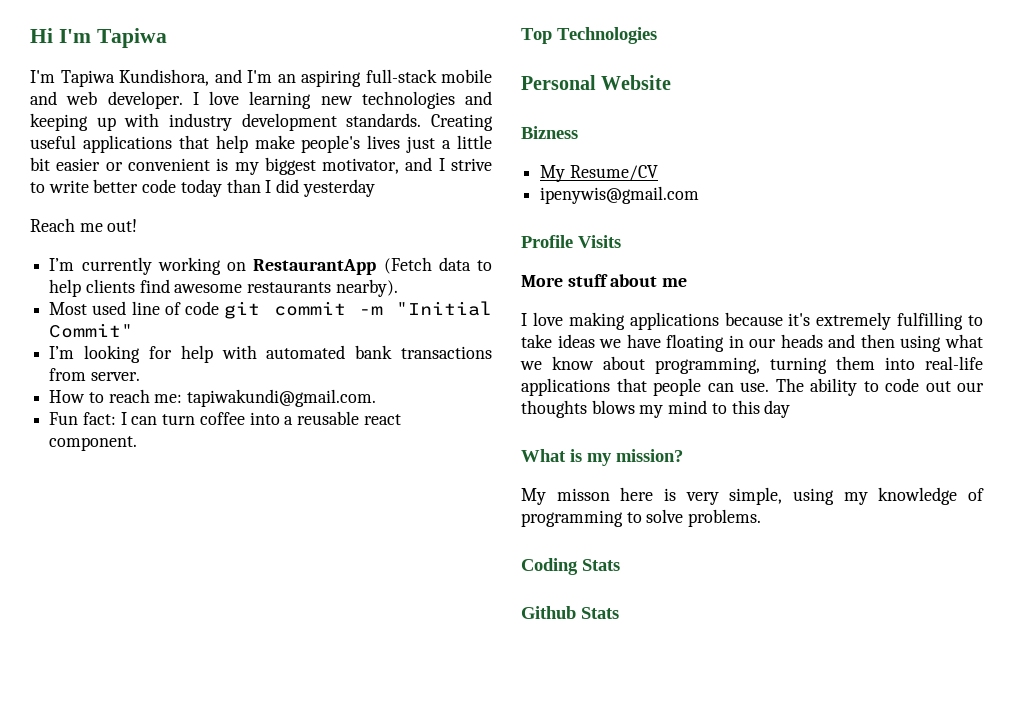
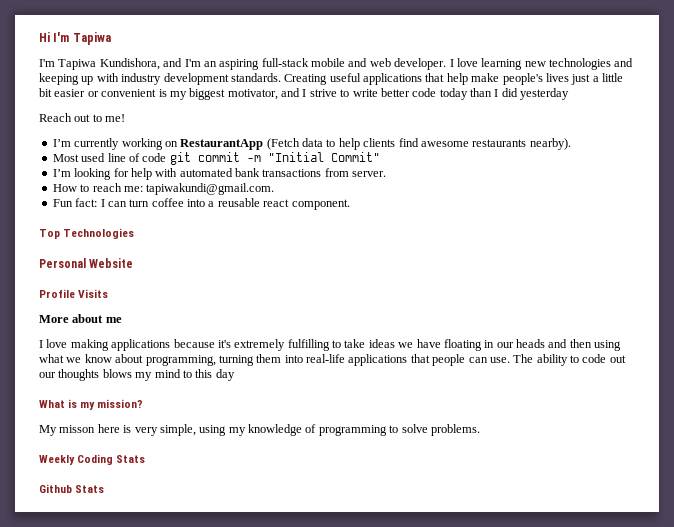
[79,219,138,232] me out! -> [74,114,126,122] out to me!
[521,126,578,139] [540,165,658,182] [540,186,700,204] // Bizness // My Resume/CV // ipenywis@gmail.com -> (134, 263) none
[567,274,608,287] stuff -> (69, 319) none
(762, 518) none -> [39,455,75,465] Weekly

